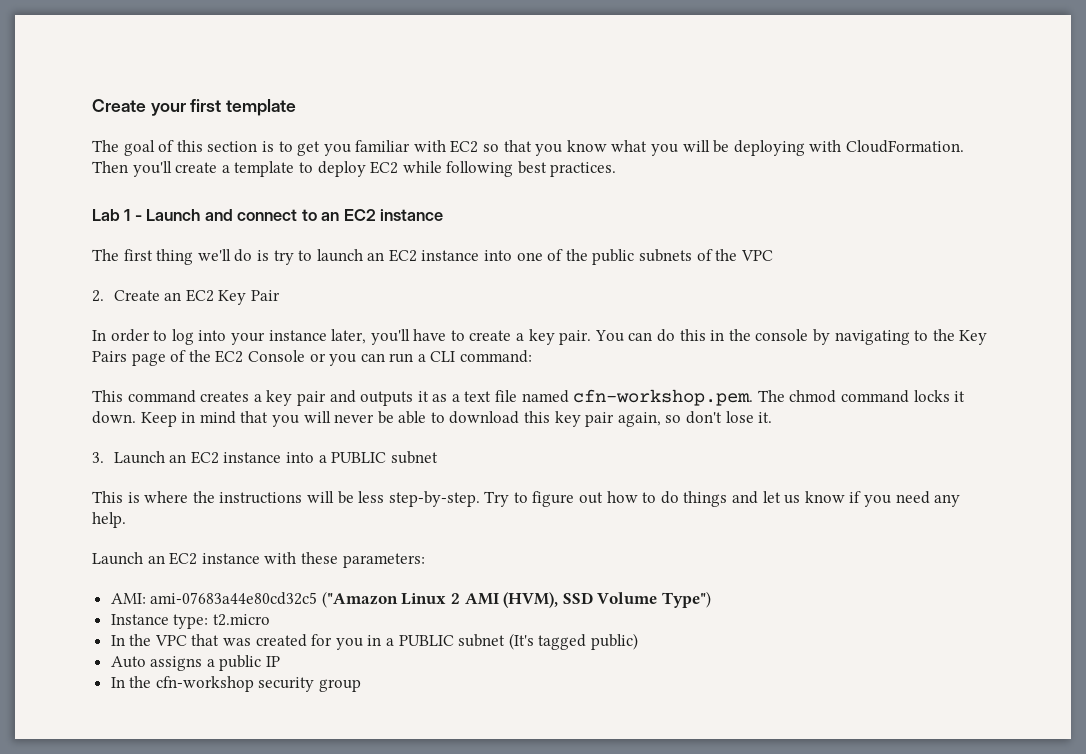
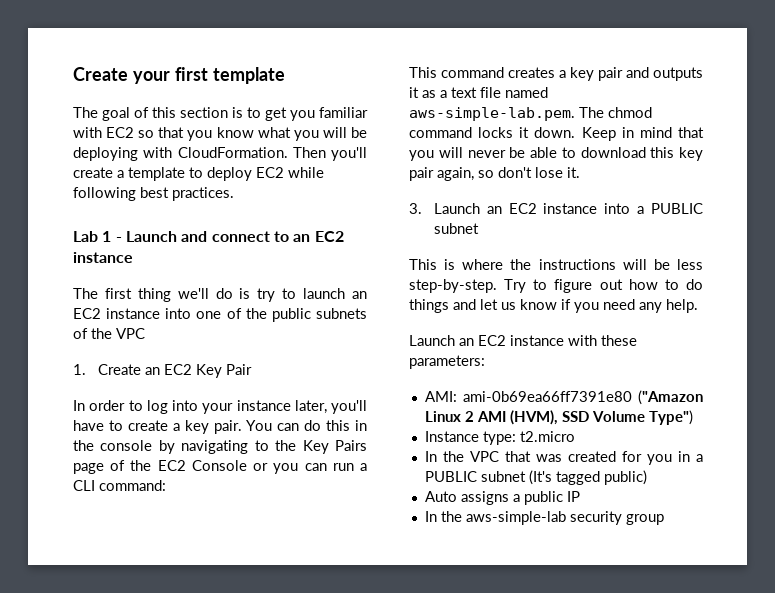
[92,290,104,302] 2. -> [73,364,86,375] 1.
[573,389,754,406] cfn-workshop.pem. -> [409,107,575,121] aws-simple-lab.pem.
[150,592,318,605] ami-07683a44e80cd32c5 -> [462,391,632,402] ami-0b69ea66ff7391e80
[155,676,254,692] cfn-workshop -> [465,511,566,525] aws-simple-lab

